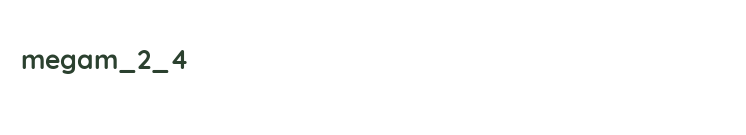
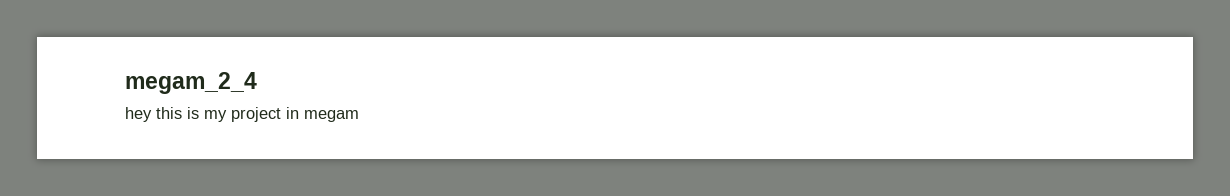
(189, 62) none -> [125,107,359,122] // hey this is my project in megam

